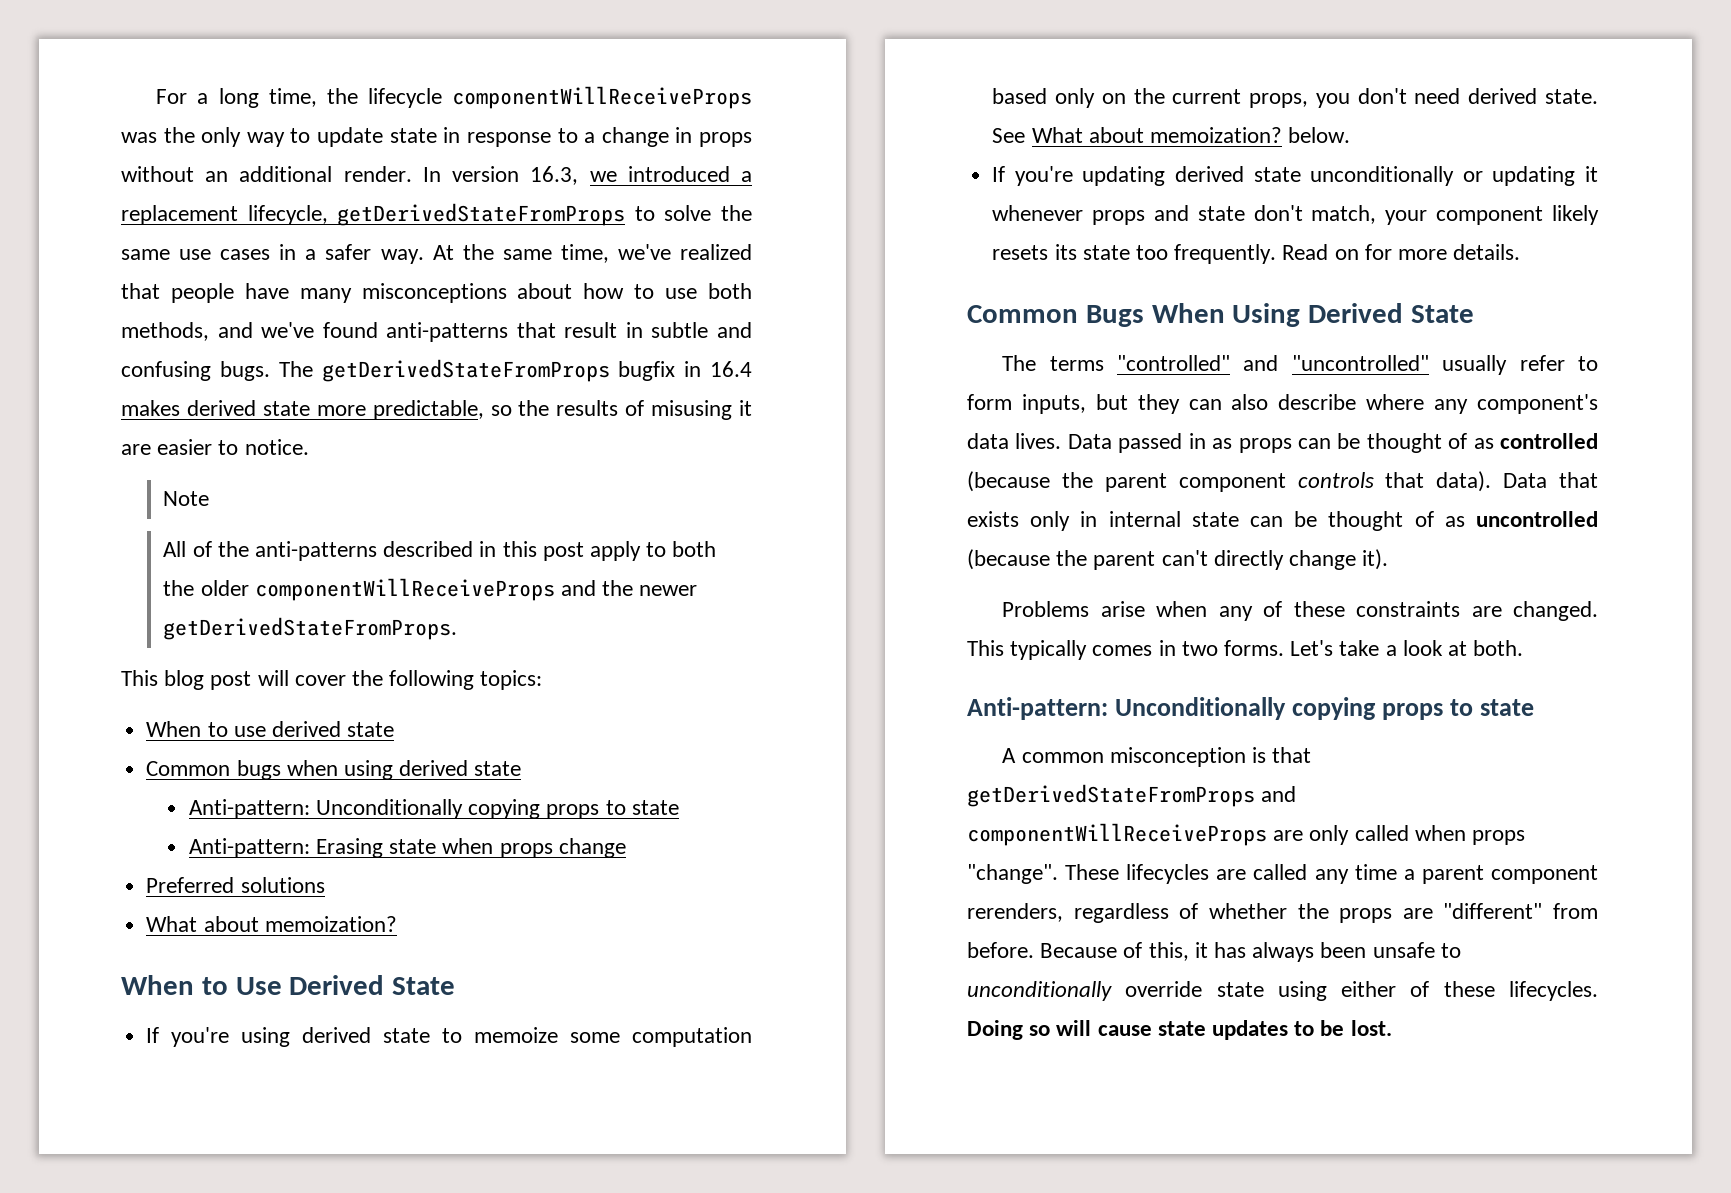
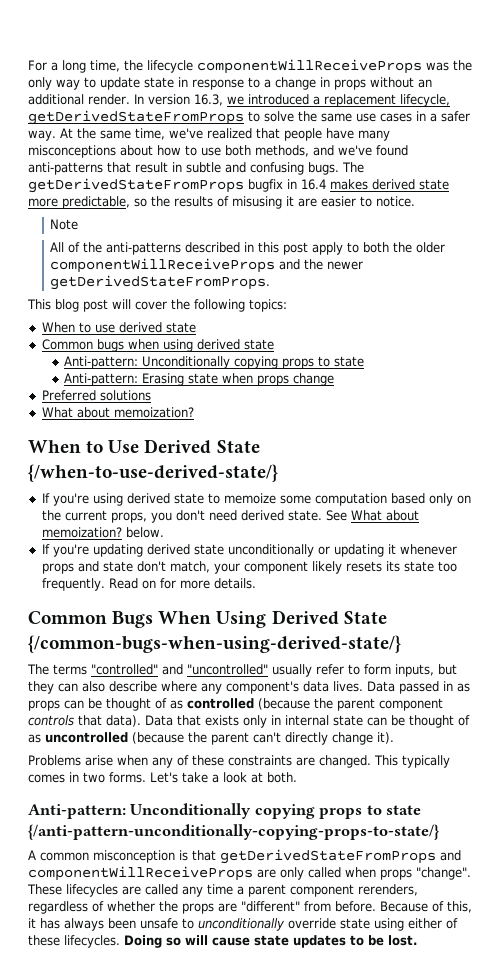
(456, 986) none -> [28,464,278,482] {/when-to-use-derived-state/}
(1475, 314) none -> [28,635,401,653] {/common-bugs-when-using-derived-state/}
(1535, 707) none -> [28,824,439,840] {/anti-pattern-unconditionally-copying-props-to-state/}

